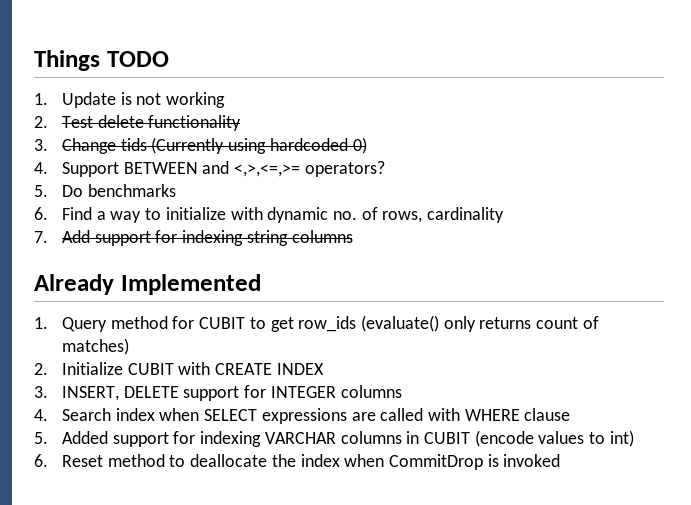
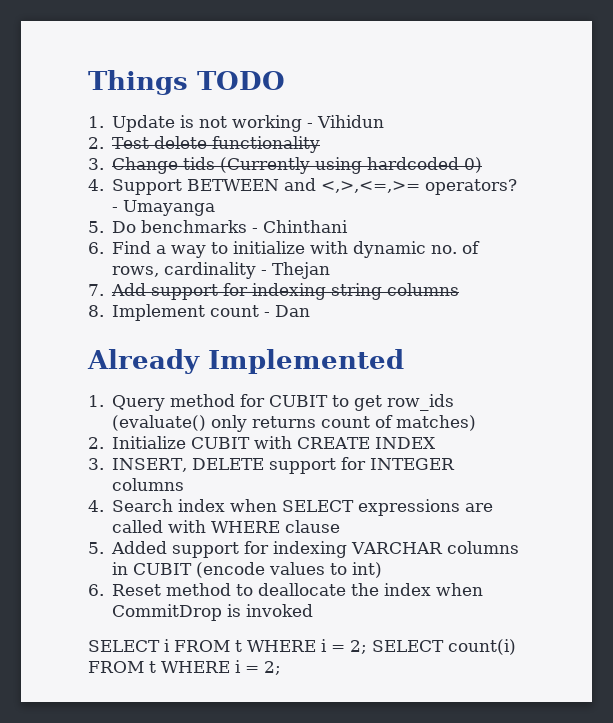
(226, 100) none -> [307,115,385,128] - Vihidun
(385, 169) none -> [112,200,216,216] - Umayanga
(176, 190) none -> [252,220,349,233] - Chinthani
(505, 215) none -> [261,262,331,279] - Thejan
(353, 236) none -> [88,304,311,321] // 8. Implement count - Dan
(561, 460) none -> [88,639,516,655] [88,660,281,675] // SELECT i FROM t WHERE i = 2; SELECT count(i) FROM t WHERE i = 2;

